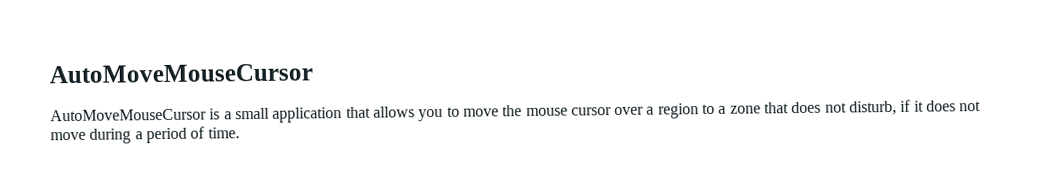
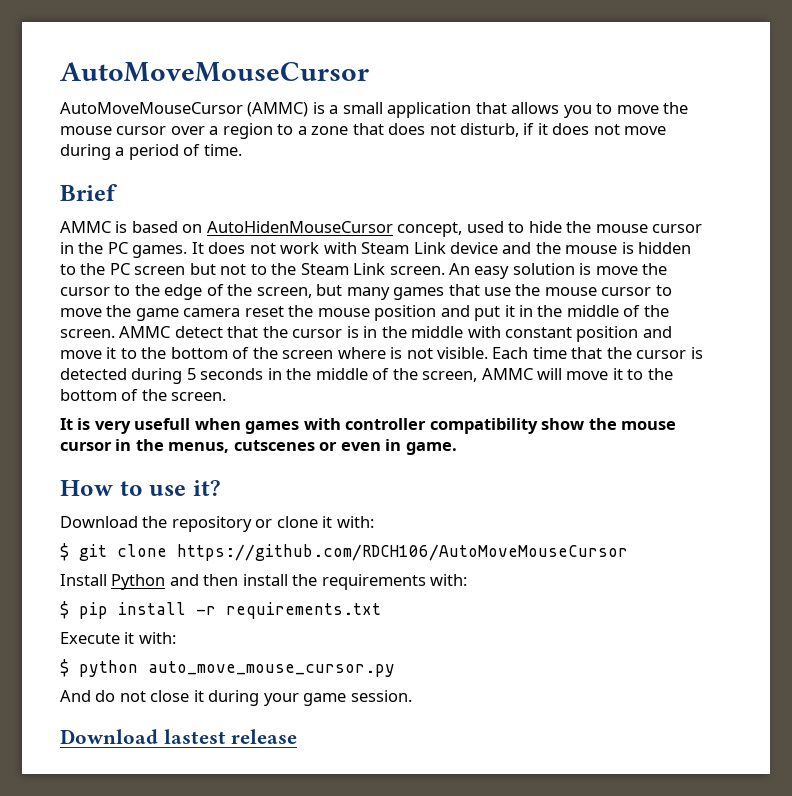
(207, 115) none -> [247,102,309,117] (AMMC)
(240, 133) none -> [60,184,117,201] [60,221,703,237] [60,242,692,258] [60,263,668,279] [60,284,672,300] [60,305,669,321] [60,326,672,342] [60,347,703,359] [60,368,673,384] [60,389,227,401] [60,418,677,434] [60,439,457,455] [60,480,221,496] [60,516,374,532] [60,543,628,561] [60,574,468,590] [60,601,381,619] [60,632,176,644] [60,659,395,677] [60,690,412,706] [60,729,298,744] // Brief // AMMC is based on AutoHidenMouseCursor concept, used to hide the mouse cursor in the PC games. It does not work with Steam Link device and the mouse is hidden to the PC screen but not to the Steam Link screen. An easy solution is move the cursor to the edge of the screen, but many games that use the mouse cursor to move the game camera reset the mouse position and put it in the middle of the screen. AMMC detect that the cursor is in the middle with constant position and move it to the bottom of the screen where is not visible. Each time that the cursor is detected during 5 seconds in the middle of the screen, AMMC will move it to the bottom of the screen. // It is very usefull when games with controller compatibility show the mouse cursor in the menus, cutscenes or even in game. // How to use it? // Download the repository or clone it with: // $ git clone https://github.com/RDCH106/AutoMoveMouseCursor // Install Python and then install the requirements with: // $ pip install -r requirements.txt // Execute it with: // $ python auto_move_mouse_cursor.py // And do not close it during your game session. // Download lastest release

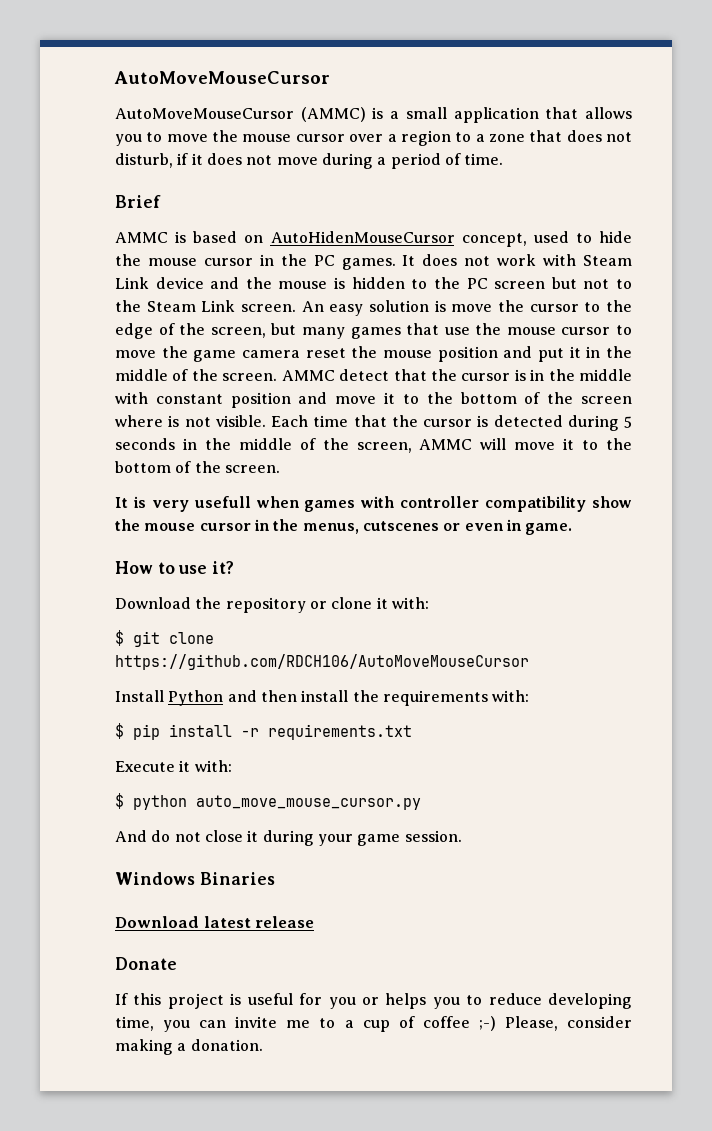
[60,729,226,744] // Download lastest -> [115,872,275,885] [115,916,251,928] // Windows Binaries // Download latest
(298, 736) none -> [115,957,177,970] [115,993,632,1009] [115,1016,632,1032] [115,1039,263,1055] // Donate // If this project is useful for you or helps you to reduce developing time, you can invite me to a cup of coffee ;-) Please, consider making a donation.

